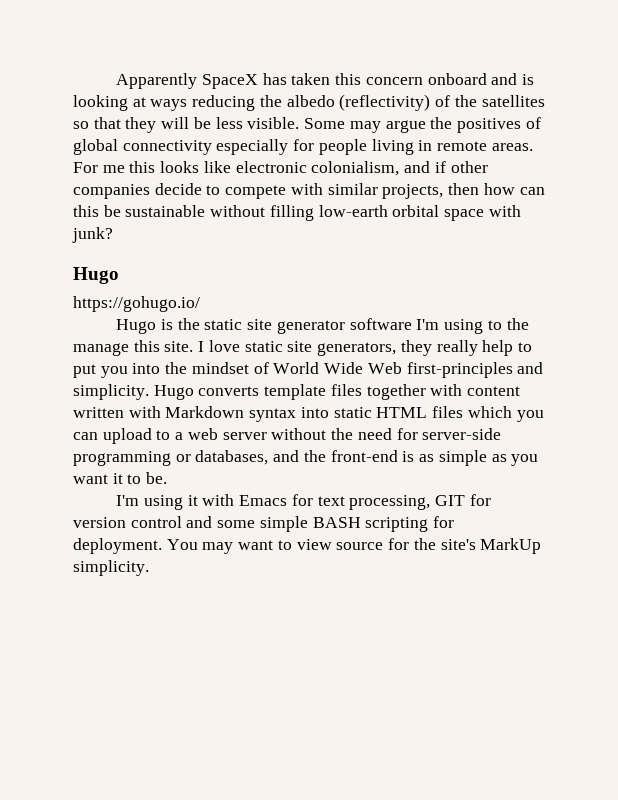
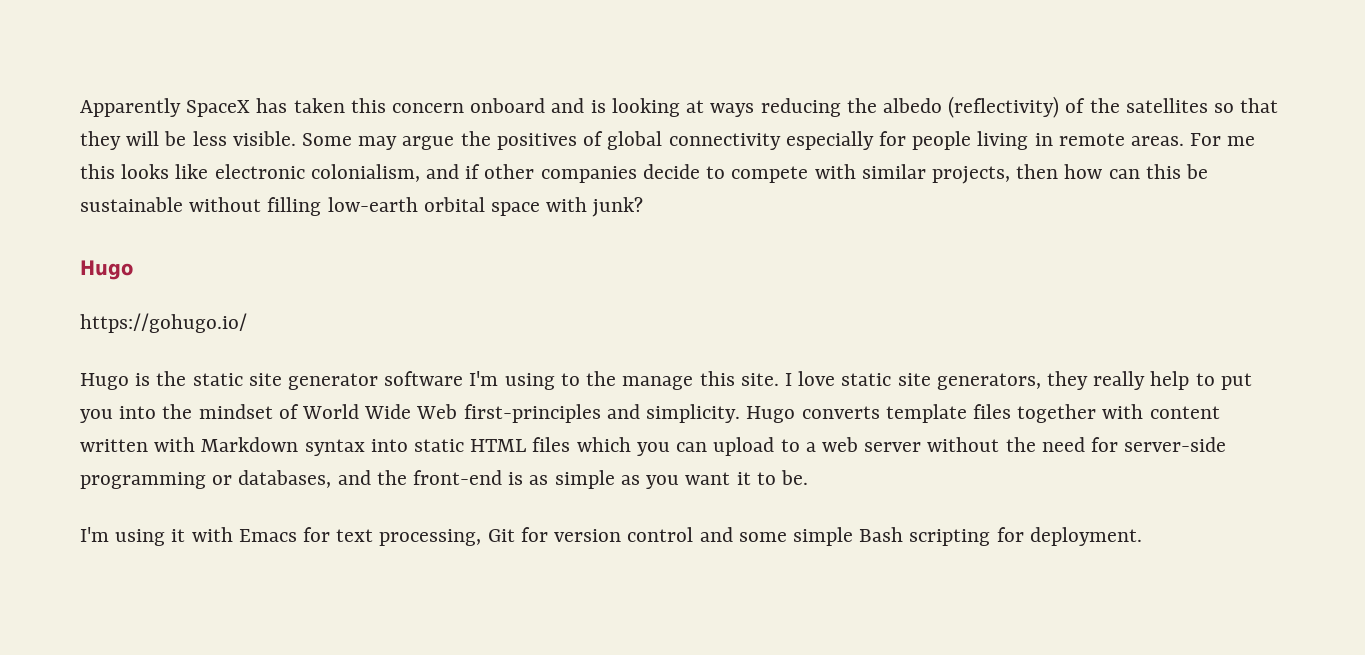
[435,495,466,506] GIT -> [487,529,515,542] Git
[312,517,361,528] BASH -> [859,527,904,542] Bash
[166,538,542,554] [73,560,149,576] You may want to view source for the site's MarkUp simplicity. -> (1142, 536) none

